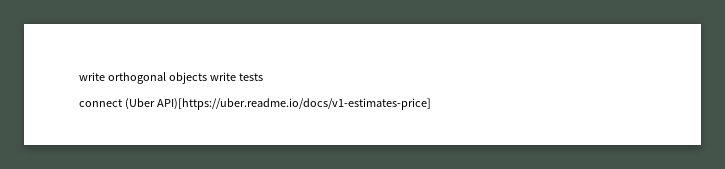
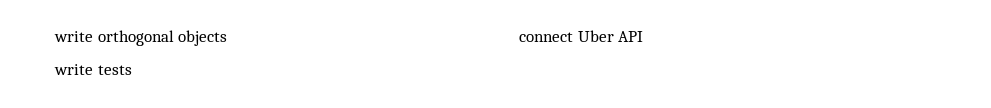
(207, 78) none -> (228, 38) //
[124,98,431,110] (Uber API)[https://uber.readme.io/docs/v1-estimates-price] -> [577,30,644,42] Uber API

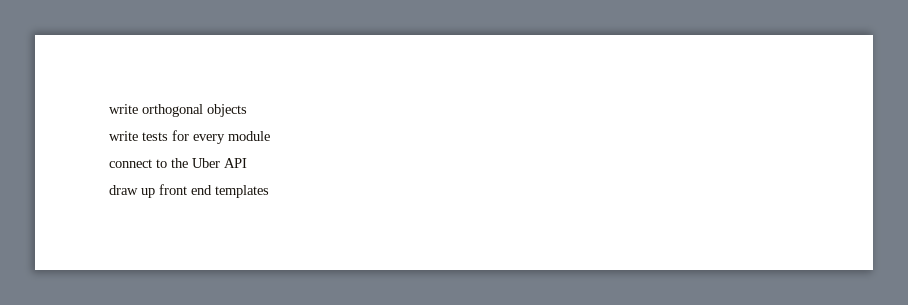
(132, 70) none -> [172,130,270,144] for every module
(573, 37) none -> [156,158,188,168] to the
(644, 36) none -> [109,184,269,198] // draw up front end templates

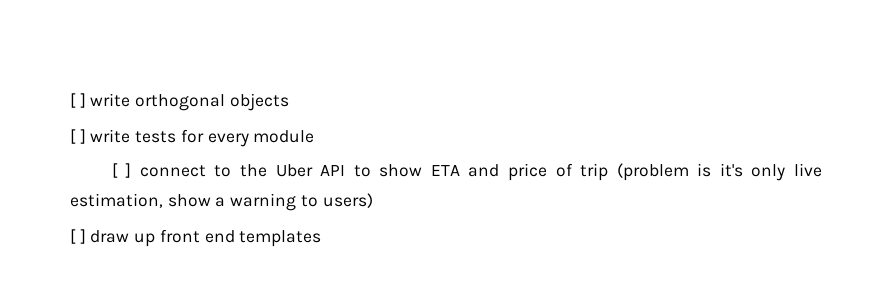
(109, 109) none -> [70,93,86,108] [ ]
(247, 110) none -> [70,129,86,144] [ ]
(270, 136) none -> [111,163,132,178] [ ]
(247, 163) // -> [353,163,822,181] [70,193,373,211] [70,229,86,244] to show ETA and price of trip (problem is it's only live estimation, show a warning to users) // [ ]

